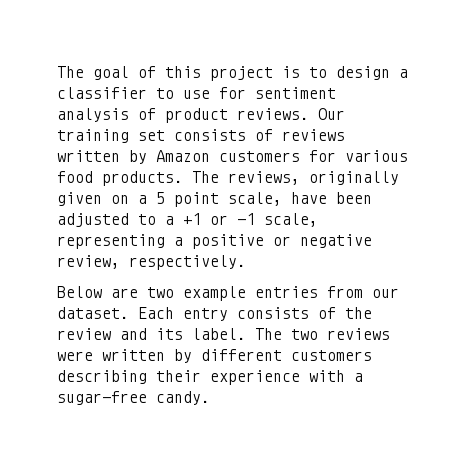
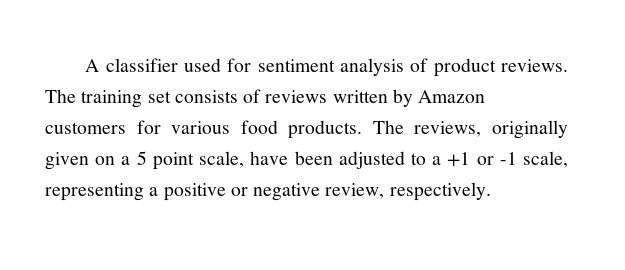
[57,66,408,81] [57,87,210,99] The goal of this project is to design a classifier to use -> [85,58,221,72] A classifier used
[318,108,345,120] Our -> [45,89,76,103] The
[57,286,399,301] [57,307,372,321] [57,328,390,340] [57,349,372,363] [57,370,363,385] [57,391,210,405] // Below are two example entries from our dataset. Each entry consists of the review and its label. The two reviews were written by different customers describing their experience with a sugar-free candy. -> (491, 191) none

